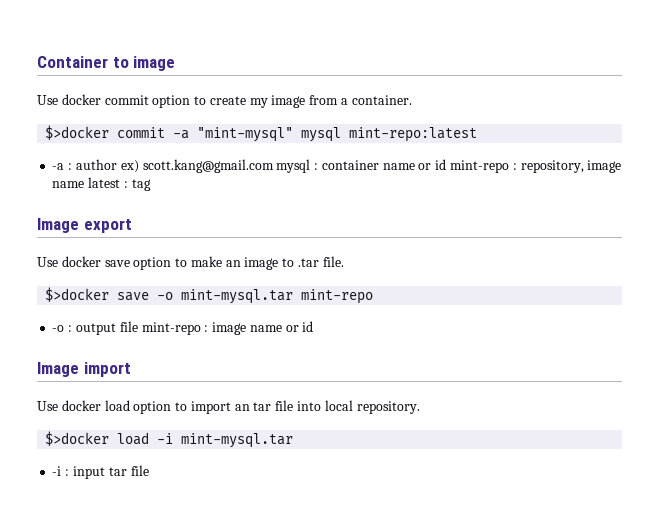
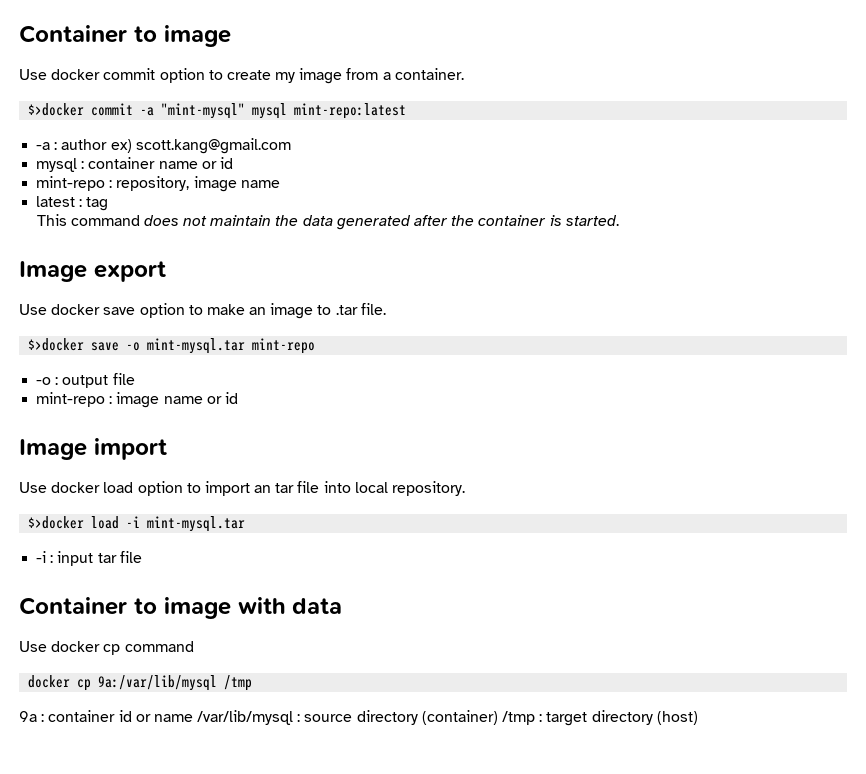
(274, 166) none -> (291, 146) //
(447, 164) none -> (233, 163) //
(85, 184) none -> (280, 184) //
(151, 185) none -> [36,214,619,230] // This command does not maintain the data generated after the container is started.
(138, 326) none -> (135, 379) //
(149, 470) none -> [19,597,342,619] [19,641,194,655] [28,675,253,691] [19,710,698,726] // Container to image with data // Use docker cp command // docker cp 9a:/var/lib/mysql /tmp // 9a : container id or name /var/lib/mysql : source directory (container) /tmp : target directory (host)

